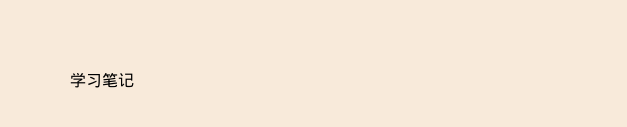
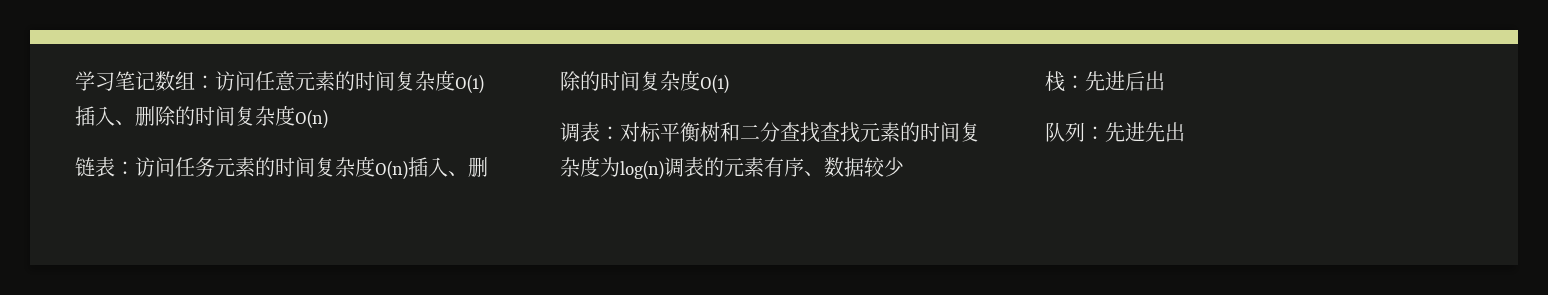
(134, 80) none -> [155,70,484,94] [75,105,328,129] [75,156,488,180] [560,70,729,94] [560,122,980,143] [560,156,904,180] [1045,71,1165,92] [1045,122,1185,142] 数组：访问任意元素的时间复杂度O(1)插入、删除的时间复杂度O(n) // 链表：访问任务元素的时间复杂度O(n)插入、删除的时间复杂度O(1) // 调表：对标平衡树和二分查找查找元素的时间复杂度为log(n)调表的元素有序、数据较少 // 栈：先进后出 // 队列：先进先出

